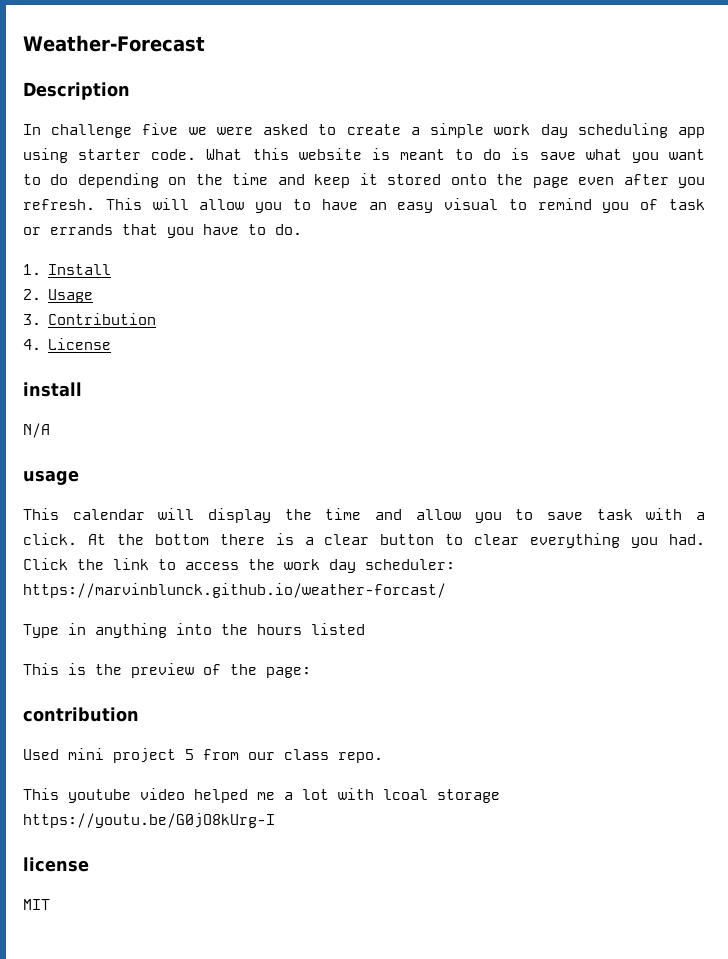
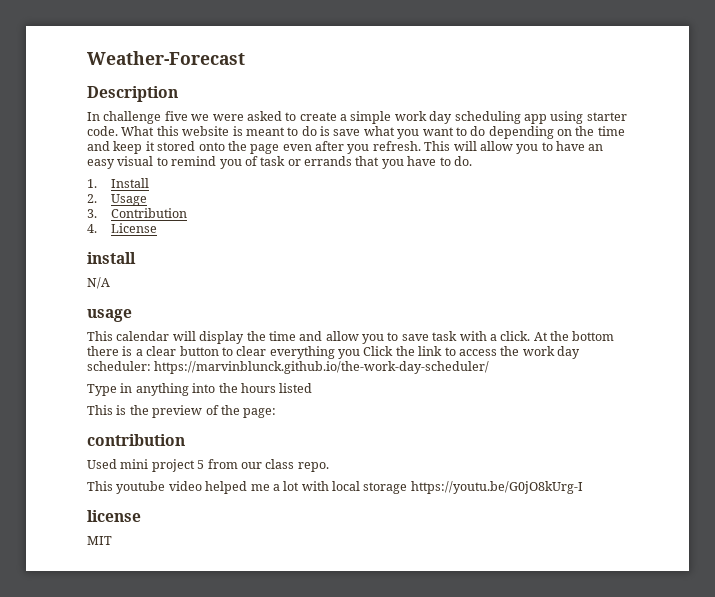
[668,534,705,545] had. -> (360, 354) none
[23,583,446,598] https://marvinblunck.github.io/weather-forcast/ -> [154,361,490,374] https://marvinblunck.github.io/the-work-day-scheduler/
[383,789,428,800] lcoal -> [332,481,360,491] local

